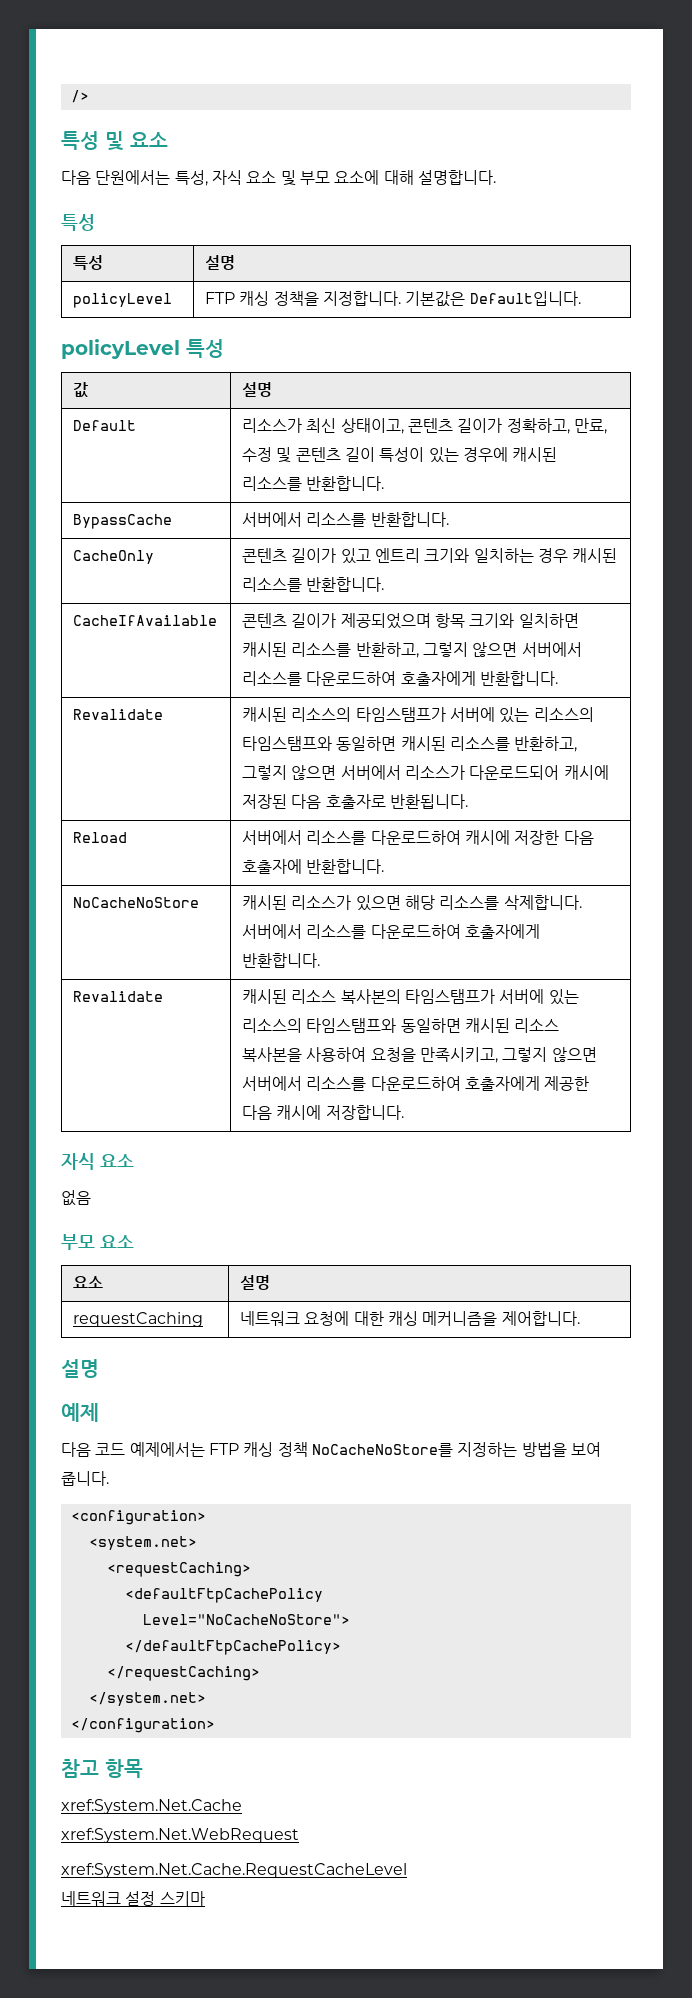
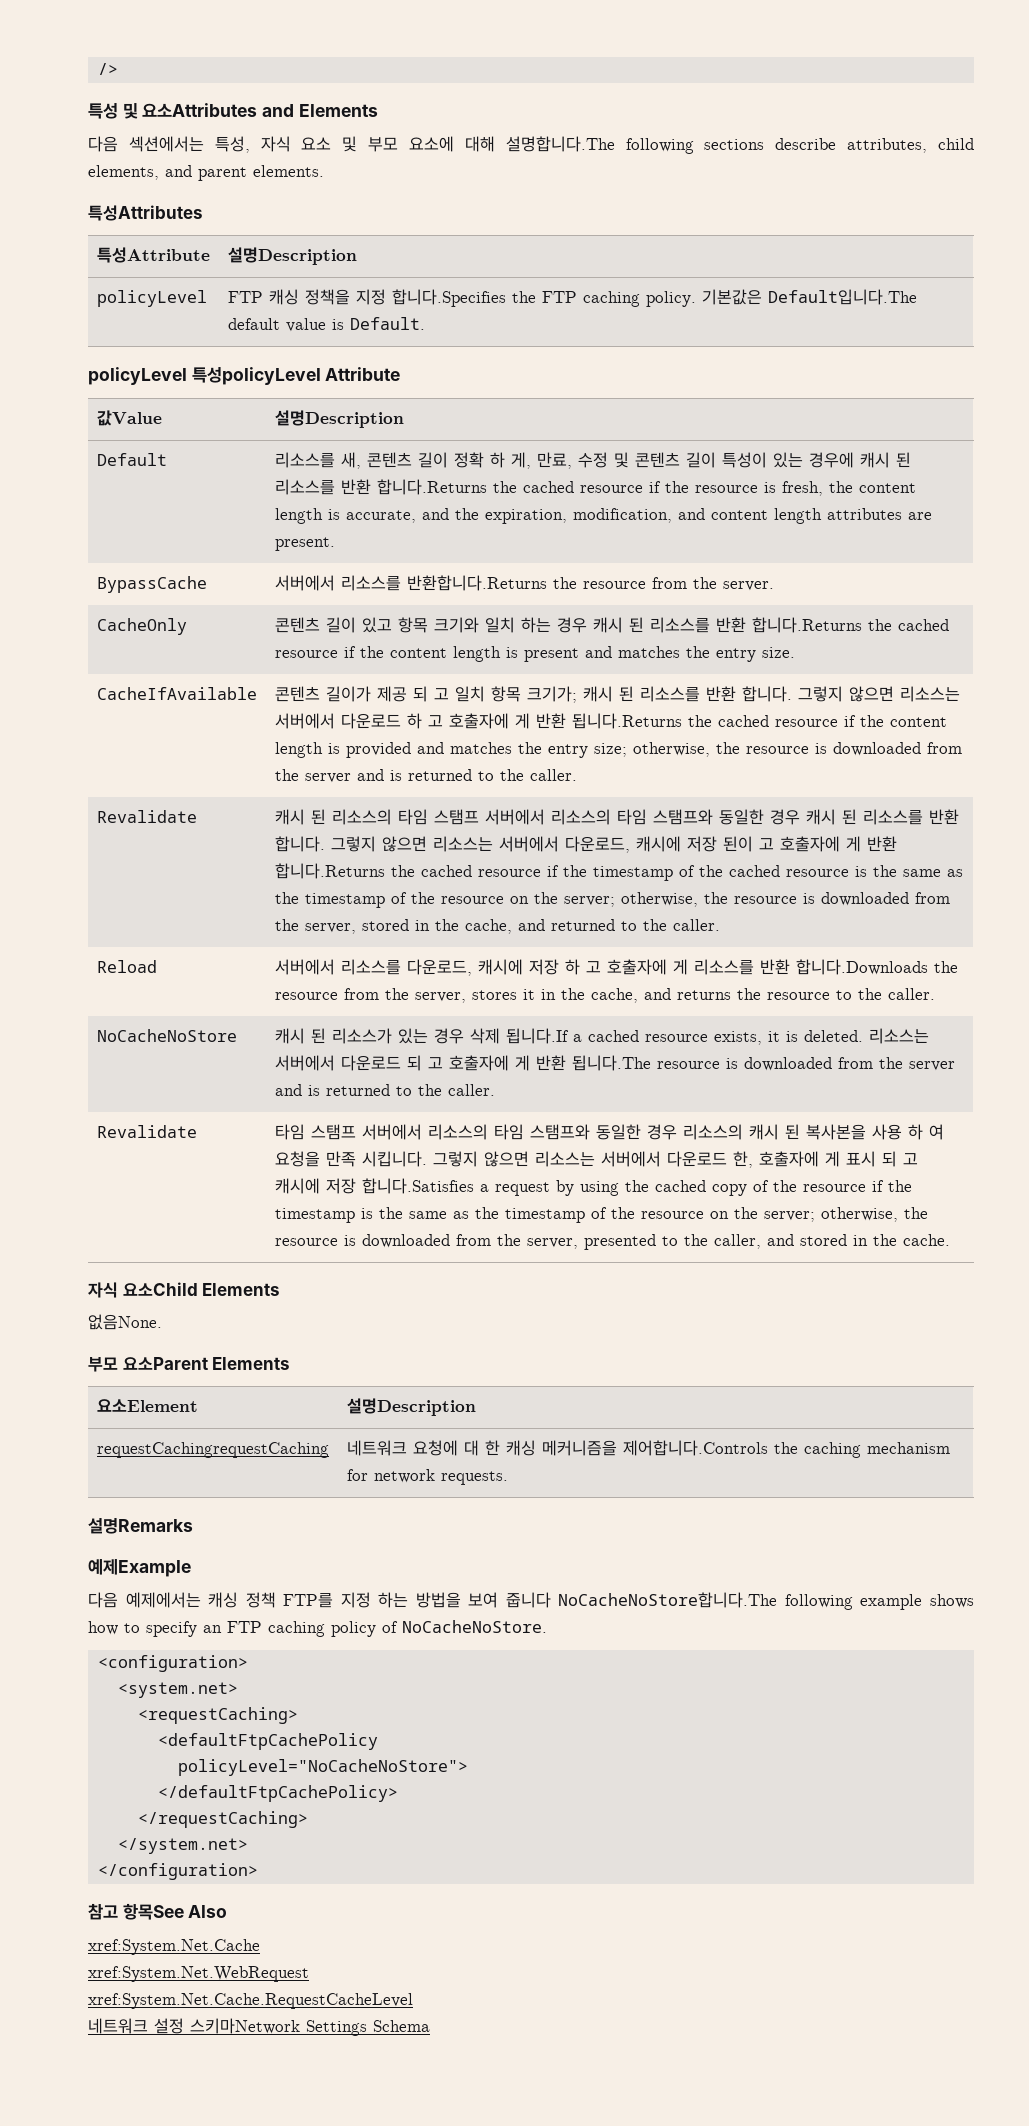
[130,131,168,147] [61,170,171,185] 요소 // 다음 단원에서는 -> [142,103,378,117] [88,136,204,152] 요소Attributes and Elements // 다음 섹션에서는
[417,170,496,185] [61,214,95,231] [73,255,104,270] [205,255,236,270] [73,293,173,308] [205,291,581,307] [61,339,224,359] [73,382,89,398] [242,382,273,397] [73,420,137,431] [242,418,570,434] 설명합니다. // 특성 // 특성 | 설명 // policyLevel | FTP 캐싱 정책을 지정합니다. 기본값은 Default입니다. // policyLevel 특성 // 값 | 설명 // Default | 리소스가 최신 상태이고, 콘텐츠 길이가 정확하고, -> [505,136,975,154] [88,165,324,181] [88,205,203,221] [96,247,210,263] [227,247,357,265] [96,290,207,307] [227,289,917,307] [227,317,425,332] [88,367,401,385] [96,410,162,426] [274,410,404,428] [96,453,167,466] [274,452,531,469] 설명합니다.The following sections describe attributes, child elements, and parent elements. // 특성Attributes // 특성Attribute | 설명Description // policyLevel | FTP 캐싱 정책을 지정 합니다.Specifies the FTP caching policy. 기본값은 Default입니다.The default value is Default. // policyLevel 특성policyLevel Attribute // 값Value | 설명Description // Default | 리소스를 새, 콘텐츠 길이 정확 하 게,
[512,447,558,462] [242,476,385,491] [73,514,173,529] [242,512,449,527] [73,550,155,564] [242,548,618,564] [242,577,385,592] [73,615,218,626] [242,613,579,629] [242,642,582,658] [242,671,559,686] [73,709,164,720] [242,707,594,723] [242,736,578,752] [242,765,609,780] [242,794,469,809] [73,832,128,843] [242,830,594,845] [242,859,385,874] [73,897,200,908] [242,895,582,911] [242,924,541,939] [242,953,321,968] [73,991,164,1002] [242,989,579,1005] [242,1018,560,1033] [242,1047,597,1063] [242,1076,590,1091] [242,1105,404,1120] [61,1153,134,1170] [61,1190,91,1206] [61,1234,134,1250] [73,1275,104,1288] [240,1275,271,1290] [73,1312,204,1327] [240,1311,580,1326] [61,1359,99,1378] [61,1403,99,1422] [61,1442,601,1457] [61,1471,109,1486] 캐시된 리소스를 반환합니다. // BypassCache | 서버에서 리소스를 반환합니다. // CacheOnly | 콘텐츠 길이가 있고 엔트리 크기와 일치하는 경우 캐시된 리소스를 반환합니다. // CacheIfAvailable | 콘텐츠 길이가 제공되었으며 항목 크기와 일치하면 캐시된 리소스를 반환하고, 그렇지 않으면 서버에서 리소스를 다운로드하여 호출자에게 반환합니다. // Revalidate | 캐시된 리소스의 타임스탬프가 서버에 있는 리소스의 타임스탬프와 동일하면 캐시된 리소스를 반환하고, 그렇지 않으면 서버에서 리소스가 다운로드되어 캐시에 저장된 다음 호출자로 반환됩니다. // Reload | 서버에서 리소스를 다운로드하여 캐시에 저장한 다음 호출자에 반환합니다. // NoCacheNoStore | 캐시된 리소스가 있으면 해당 리소스를 삭제합니다. 서버에서 리소스를 다운로드하여 호출자에게 반환합니다. // Revalidate | 캐시된 리소스 복사본의 타임스탬프가 서버에 있는 리소스의 타임스탬프와 동일하면 캐시된 리소스 복사본을 사용하여 요청을 만족시키고, 그렇지 않으면 서버에서 리소스를 다운로드하여 호출자에게 제공한 다음 캐시에 저장합니다. // 자식 요소 // 없음 // 부모 요소 // 요소 | 설명 // requestCaching | 네트워크 요청에 대한 캐싱 메커니즘을 제어합니다. // 설명 // 예제 // 다음 코드 예제에서는 FTP 캐싱 정책 NoCacheNoStore를 지정하는 방법을 보여 줍니다. -> [859,452,911,468] [274,479,916,496] [274,508,932,524] [274,537,335,551] [96,576,207,593] [274,575,774,591] [96,618,187,635] [274,617,949,633] [274,646,795,662] [96,687,257,700] [274,686,960,703] [274,713,947,729] [274,742,962,758] [274,769,577,783] [96,810,197,823] [274,809,959,825] [274,836,897,853] [274,863,963,881] [274,892,950,908] [274,919,720,934] [96,960,157,973] [274,959,958,976] [274,988,935,1003] [96,1029,237,1042] [274,1028,929,1045] [274,1055,955,1071] [274,1084,495,1096] [96,1125,197,1138] [274,1124,944,1140] [274,1151,918,1168] [274,1178,912,1196] [274,1207,928,1223] [274,1234,950,1250] [88,1282,281,1298] [88,1314,162,1330] [88,1357,291,1372] [96,1399,198,1412] [346,1398,476,1416] [96,1442,329,1458] [346,1440,950,1458] [346,1469,508,1485] [88,1518,193,1534] [88,1559,191,1577] [88,1592,975,1610] [88,1620,547,1637] 캐시 된 리소스를 반환 합니다.Returns the cached resource if the resource is fresh, the content length is accurate, and the expiration, modification, and content length attributes are present. // BypassCache | 서버에서 리소스를 반환합니다.Returns the resource from the server. // CacheOnly | 콘텐츠 길이 있고 항목 크기와 일치 하는 경우 캐시 된 리소스를 반환 합니다.Returns the cached resource if the content length is present and matches the entry size. // CacheIfAvailable | 콘텐츠 길이가 제공 되 고 일치 항목 크기가; 캐시 된 리소스를 반환 합니다. 그렇지 않으면 리소스는 서버에서 다운로드 하 고 호출자에 게 반환 됩니다.Returns the cached resource if the content length is provided and matches the entry size; otherwise, the resource is downloaded from the server and is returned to the caller. // Revalidate | 캐시 된 리소스의 타임 스탬프 서버에서 리소스의 타임 스탬프와 동일한 경우 캐시 된 리소스를 반환 합니다. 그렇지 않으면 리소스는 서버에서 다운로드, 캐시에 저장 된이 고 호출자에 게 반환 합니다.Returns the cached resource if the timestamp of the cached resource is the same as the timestamp of the resource on the server; otherwise, the resource is downloaded from the server, stored in the cache, and returned to the caller. // Reload | 서버에서 리소스를 다운로드, 캐시에 저장 하 고 호출자에 게 리소스를 반환 합니다.Downloads the resource from the server, stores it in the cache, and returns the resource to the caller. // NoCacheNoStore | 캐시 된 리소스가 있는 경우 삭제 됩니다.If a cached resource exists, it is deleted. 리소스는 서버에서 다운로드 되 고 호출자에 게 반환 됩니다.The resource is downloaded from the server and is returned to the caller. // Revalidate | 타임 스탬프 서버에서 리소스의 타임 스탬프와 동일한 경우 리소스의 캐시 된 복사본을 사용 하 여 요청을 만족 시킵니다. 그렇지 않으면 리소스는 서버에서 다운로드 한, 호출자에 게 표시 되 고 캐시에 저장 합니다.Satisfies a request by using the cached copy of the resource if the timestamp is the same as the timestamp of the resource on the server; otherwise, the resource is downloaded from the server, presented to the caller, and stored in the cache. // 자식 요소Child Elements // 없음None. // 부모 요소Parent Elements // 요소Element | 설명Description // requestCachingrequestCaching | 네트워크 요청에 대 한 캐싱 메커니즘을 제어합니다.Controls the caching mechanism for network requests. // 설명Remarks // 예제Example // 다음 예제에서는 캐싱 정책 FTP를 지정 하는 방법을 보여 줍니다 NoCacheNoStore합니다.The following example shows how to specify an FTP caching policy of NoCacheNoStore.
[142,1614,350,1625] Level="NoCacheNoStore"> -> [178,1759,469,1776] policyLevel="NoCacheNoStore">
[105,1759,143,1778] 항목 -> [122,1903,228,1920] 항목See Also
[159,1891,205,1906] 스키마 -> [190,2018,430,2036] 스키마Network Settings Schema

